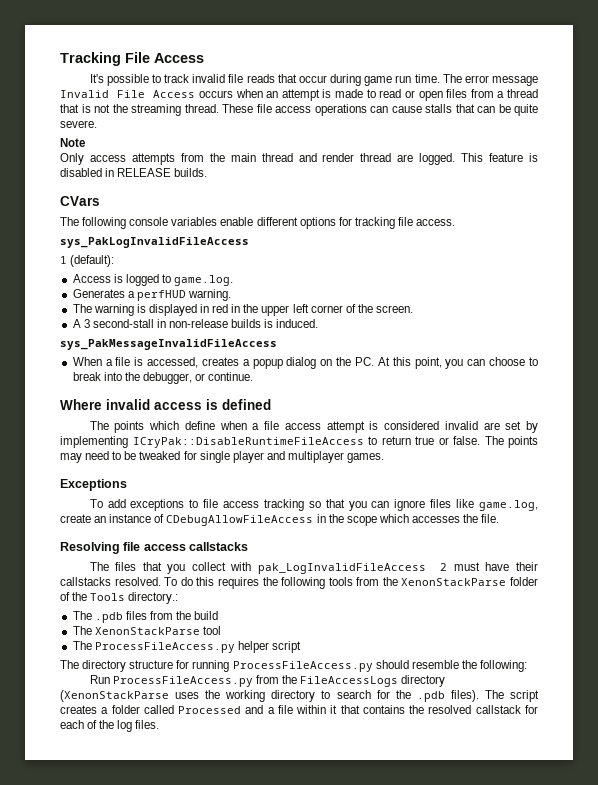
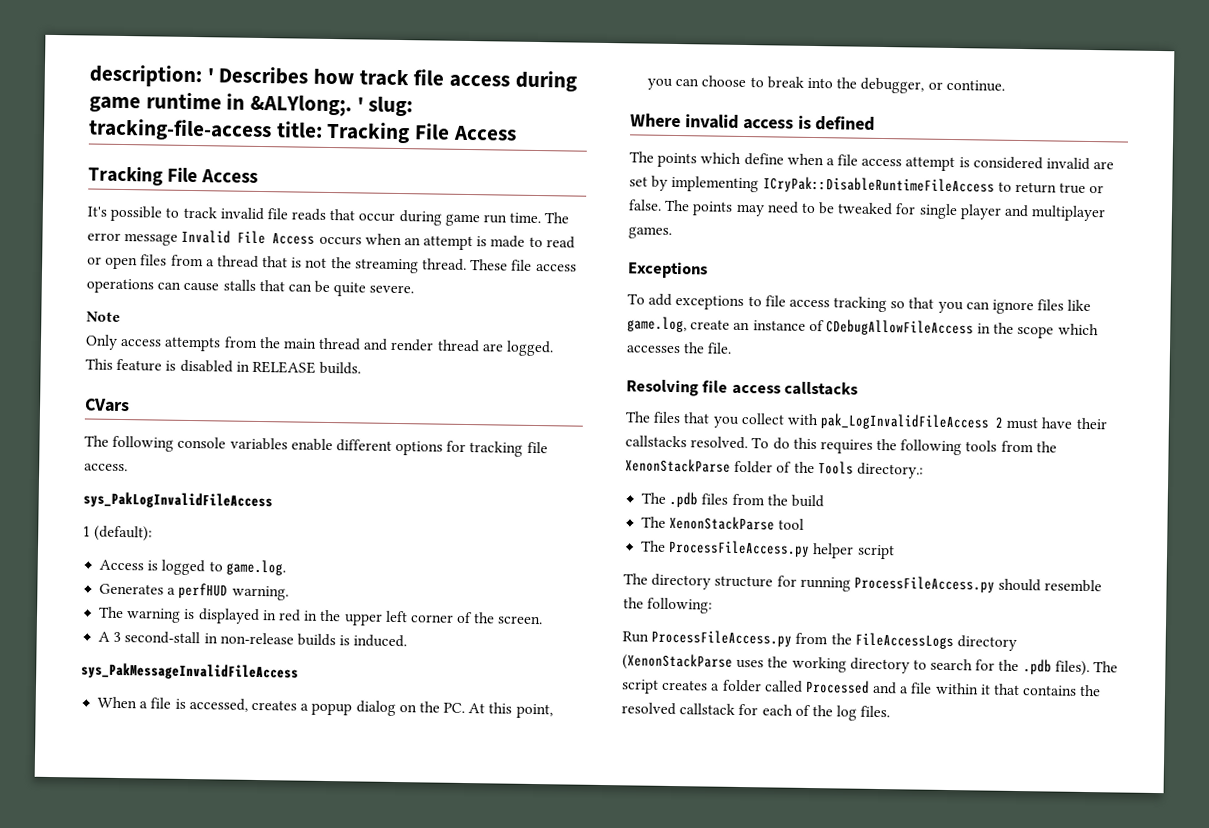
(60, 59) none -> [89,64,577,92] [89,92,414,117] [88,118,517,144] description: ' Describes how track file access during game runtime in &ALYlong;. ' slug: tracking-file-access title: Tracking File Access //

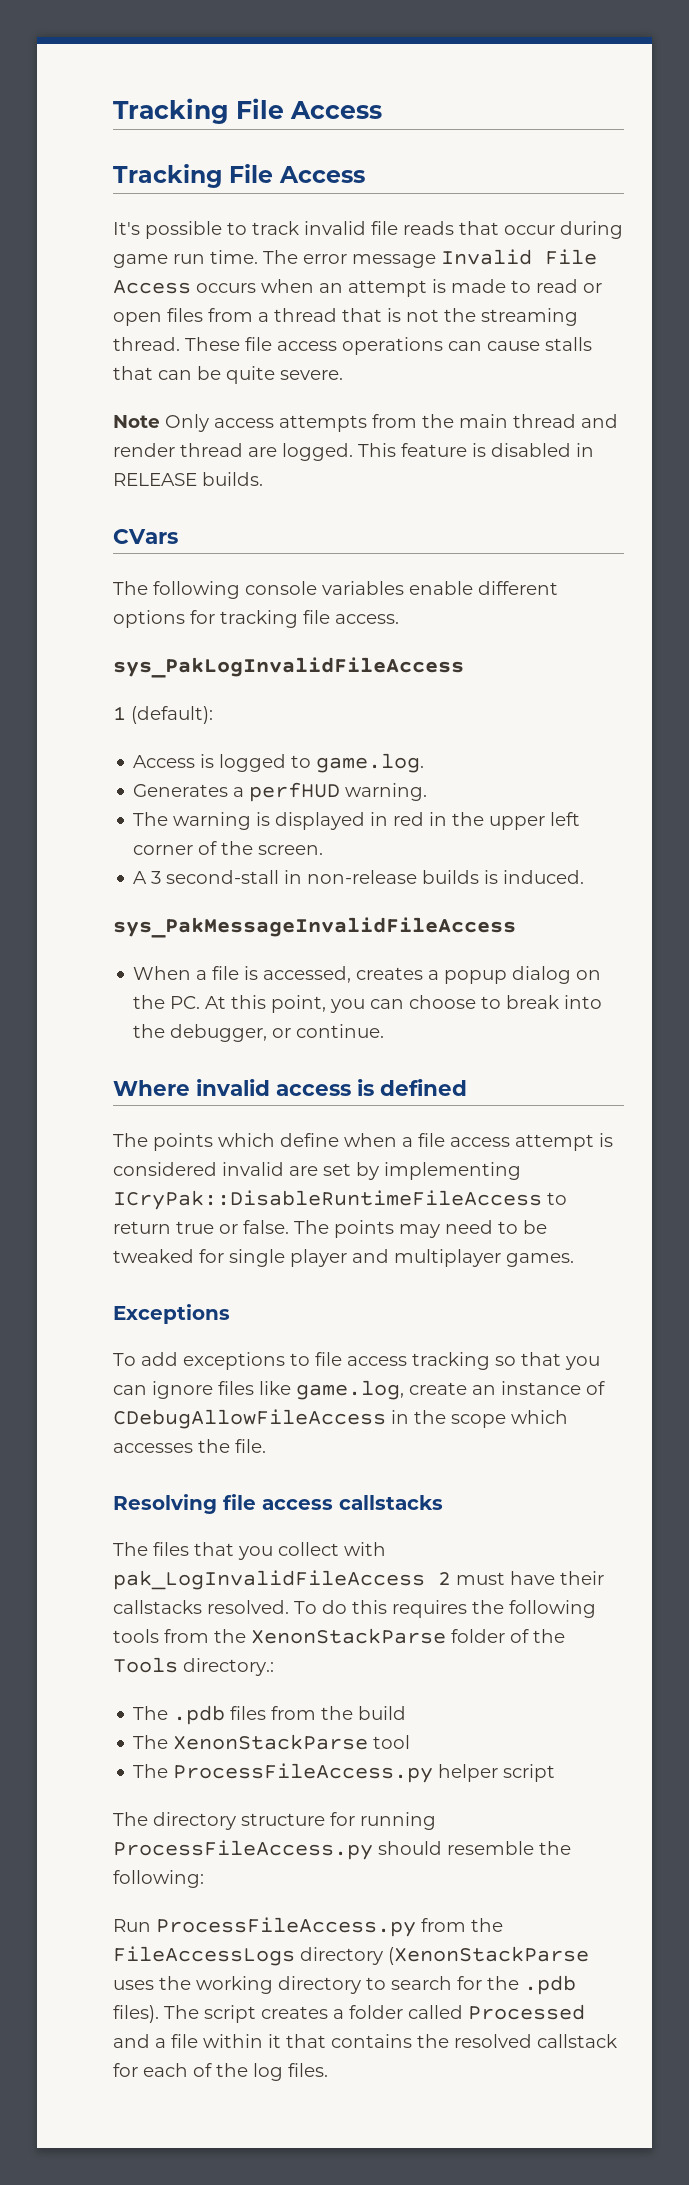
[89,64,577,92] [89,92,414,117] [88,118,323,142] description: ' Describes how track file access during game runtime in &ALYlong;. ' slug: tracking-file-access title: -> (113, 111) none
(121, 316) // -> (160, 421) none

